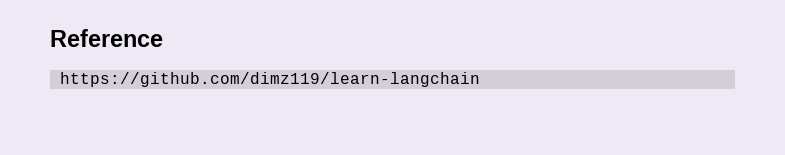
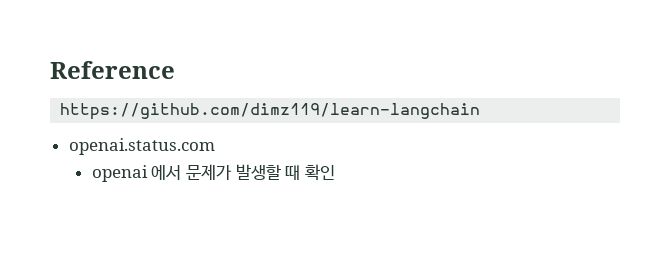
(480, 79) none -> [68,138,215,155] [91,164,335,182] // openai.status.com // openai 에서 문제가 발생할 때 확인

